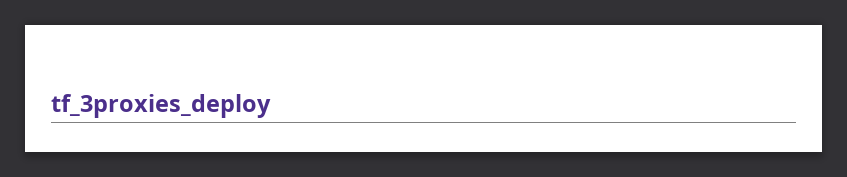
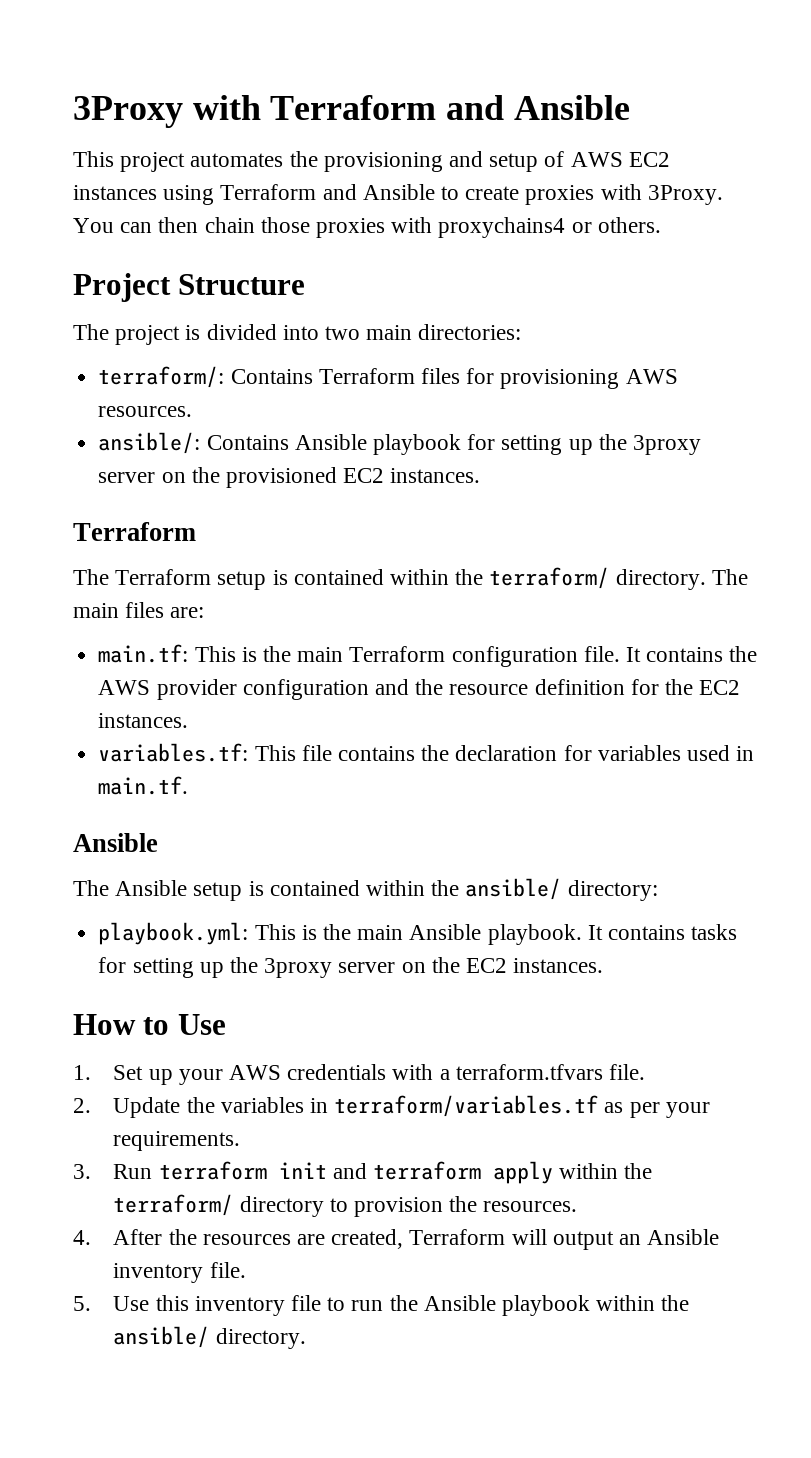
[51,94,271,118] tf_3proxies_deploy -> [73,95,630,128] [73,151,670,172] [73,184,723,205] [73,217,661,238] [73,273,306,302] [73,324,522,345] [98,366,678,389] [98,406,193,417] [98,432,701,455] [98,467,481,488] [73,522,196,541] [73,567,748,590] [73,602,205,618] [98,644,758,667] [98,679,741,700] [98,713,189,728] [98,743,755,762] [98,776,189,795] [73,833,158,852] [73,878,658,901] [98,922,738,945] [98,957,604,978] [73,1014,226,1035] [73,1064,646,1085] [73,1095,710,1118] [113,1131,241,1151] [73,1161,653,1184] [113,1194,578,1217] [73,1229,720,1250] [113,1262,246,1283] [73,1295,690,1316] [113,1326,306,1349] 3Proxy with Terraform and Ansible // This project automates the provisioning and setup of AWS EC2 instances using Terraform and Ansible to create proxies with 3Proxy. You can then chain those proxies with proxychains4 or others. // Project Structure // The project is divided into two main directories: // terraform/: Contains Terraform files for provisioning AWS resources. // ansible/: Contains Ansible playbook for setting up the 3proxy server on the provisioned EC2 instances. // Terraform // The Terraform setup is contained within the terraform/ directory. The main files are: // main.tf: This is the main Terraform configuration file. It contains the AWS provider configuration and the resource definition for the EC2 instances. // variables.tf: This file contains the declaration for variables used in main.tf. // Ansible // The Ansible setup is contained within the ansible/ directory: // playbook.yml: This is the main Ansible playbook. It contains tasks for setting up the 3proxy server on the EC2 instances. // How to Use // 1. Set up your AWS credentials with a terraform.tfvars file. // 2. Update the variables in terraform/variables.tf as per your requirements. // 3. Run terraform init and terraform apply within the terraform/ directory to provision the resources. // 4. After the resources are created, Terraform will output an Ansible inventory file. // 5. Use this inventory file to run the Ansible playbook within the ansible/ directory.

